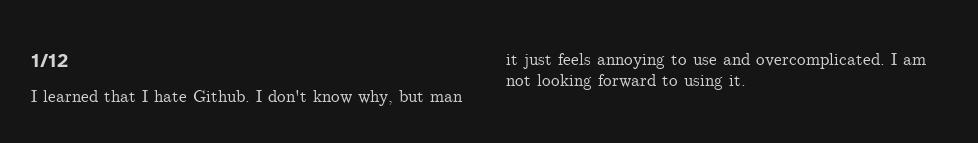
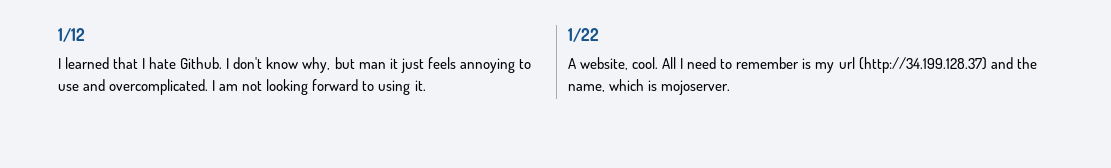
(746, 80) none -> [568,28,599,42] [568,57,1037,73] [568,79,731,95] // 1/22 // A website, cool. All I need to remember is my url (http://34.199.128.37) and the name, which is mojoserver.

